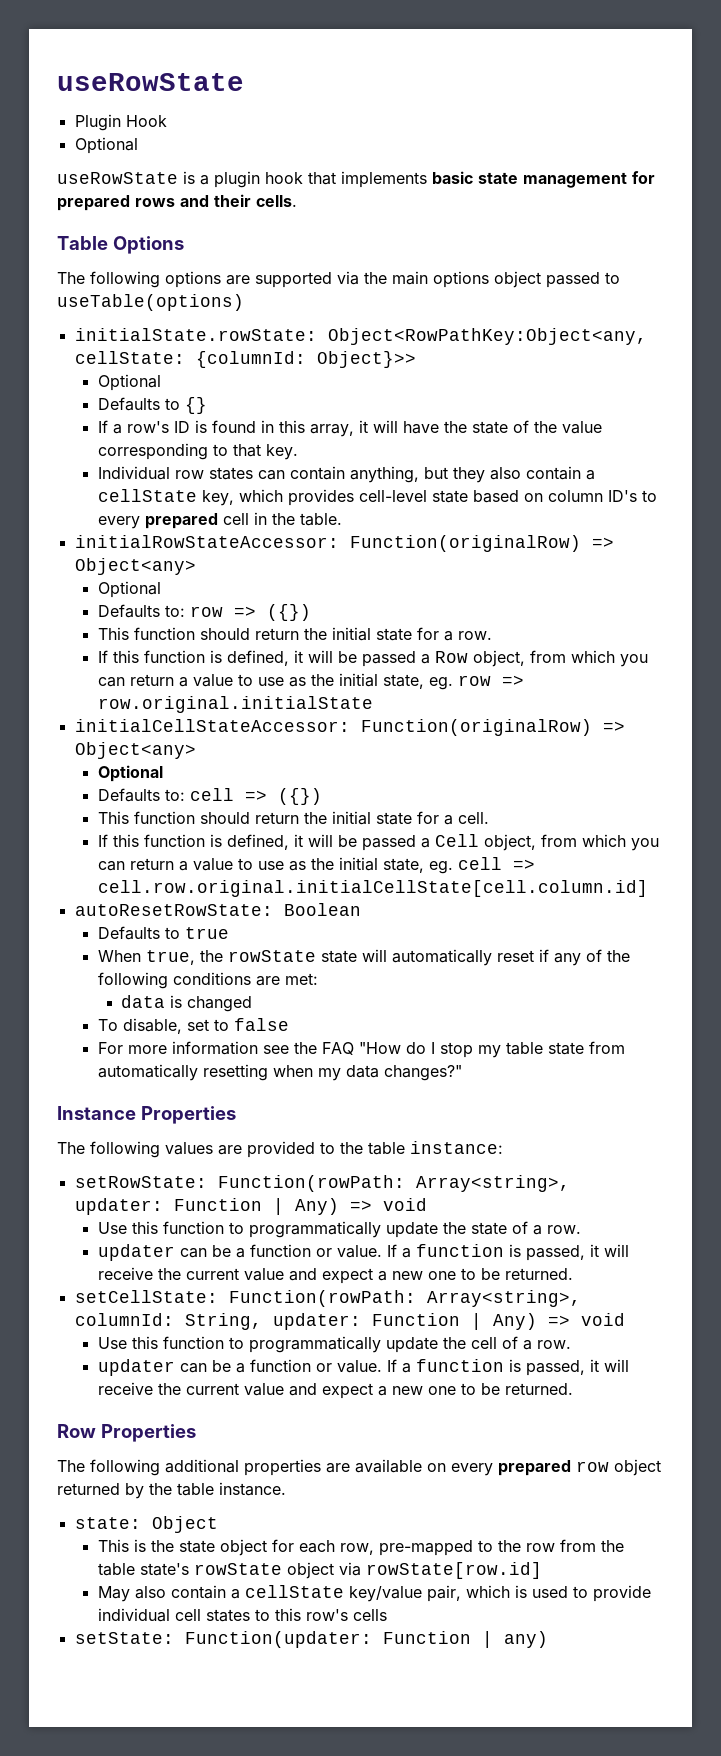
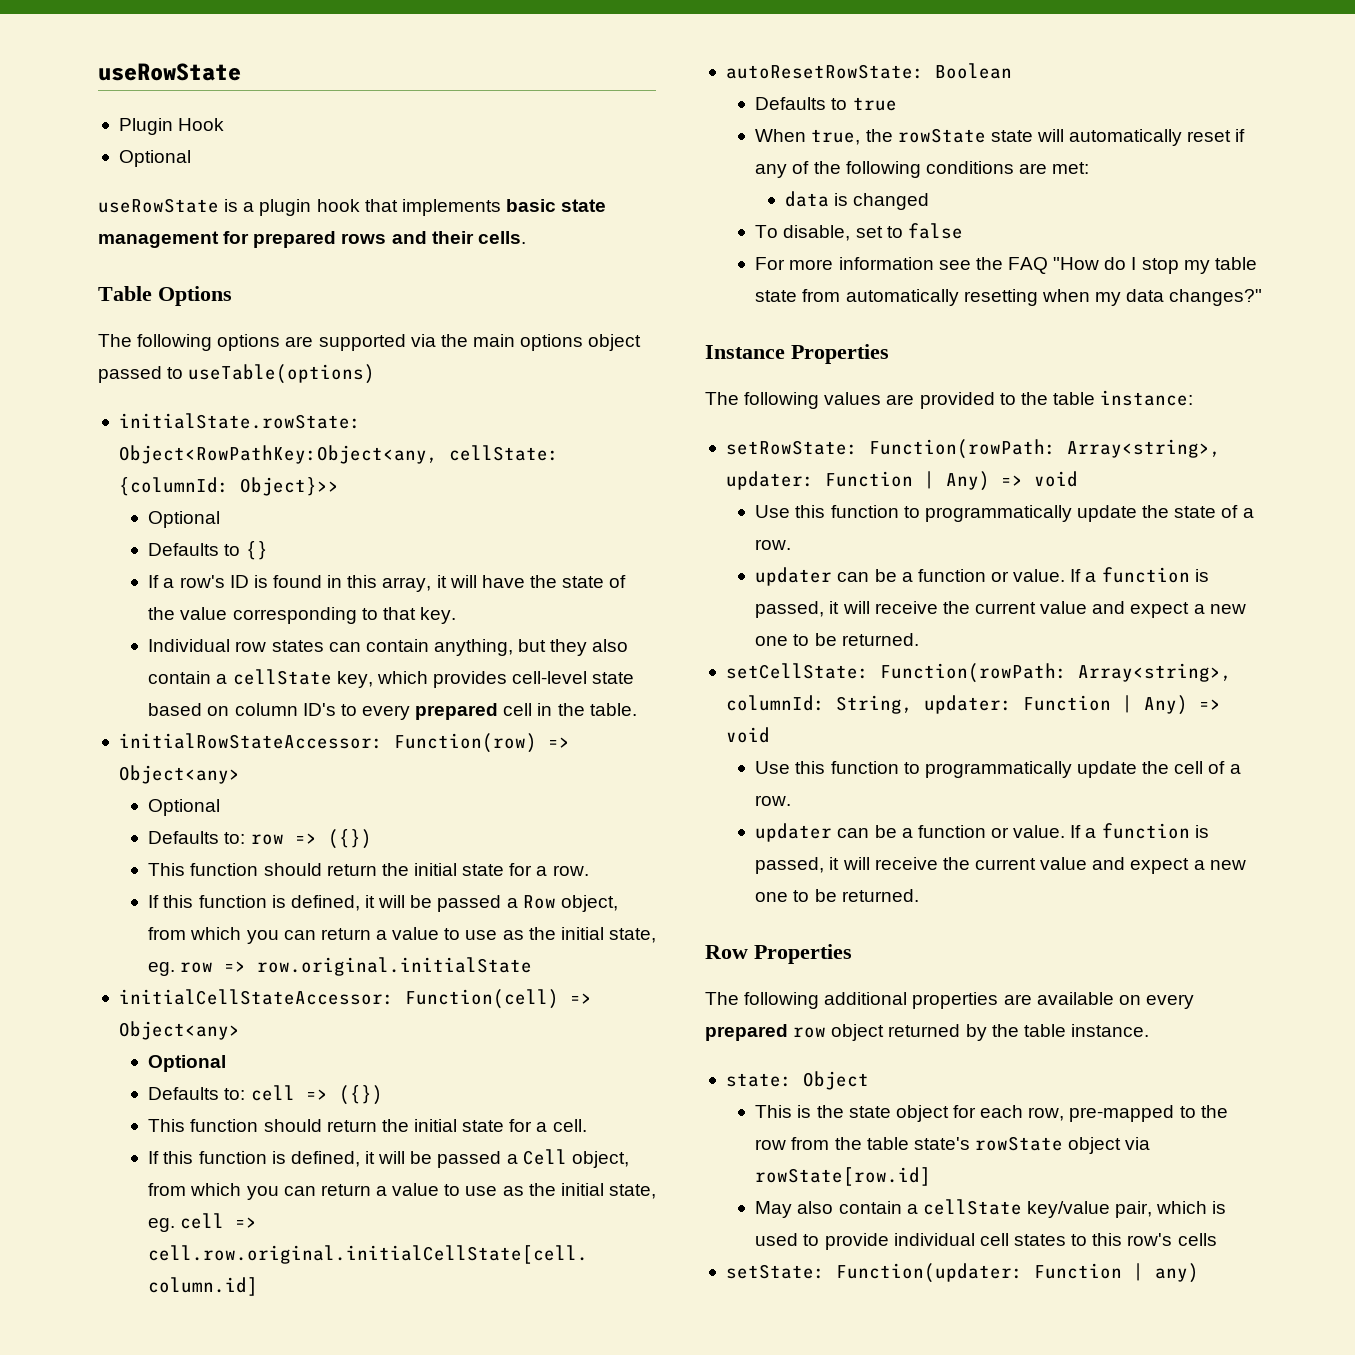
[349,535,581,552] Function(originalRow) -> [393,733,537,753] Function(row)
[360,719,592,736] Function(originalRow) -> [404,989,559,1009] Function(cell)

